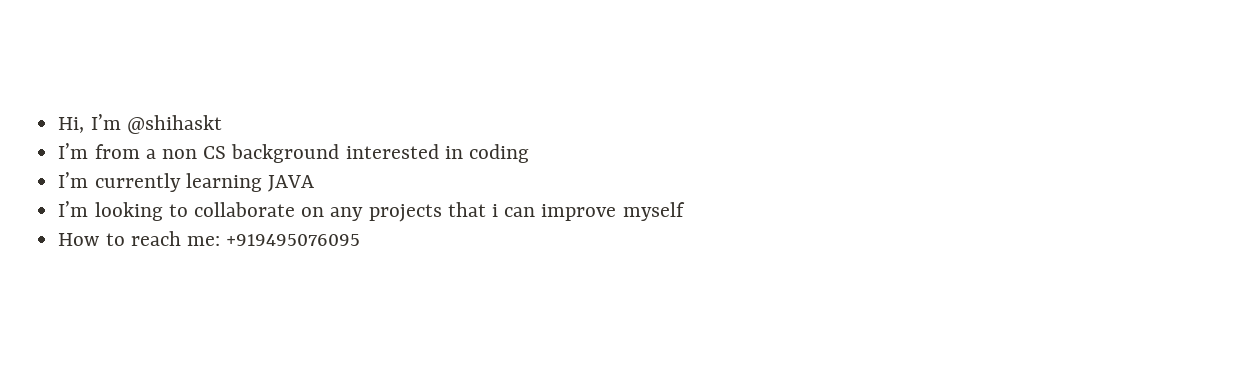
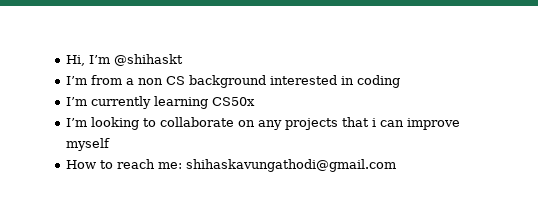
[267,175,314,192] JAVA -> [212,97,256,106] CS50x
[226,234,361,246] +919495076095 -> [186,159,397,172] shihaskavungathodi@gmail.com

